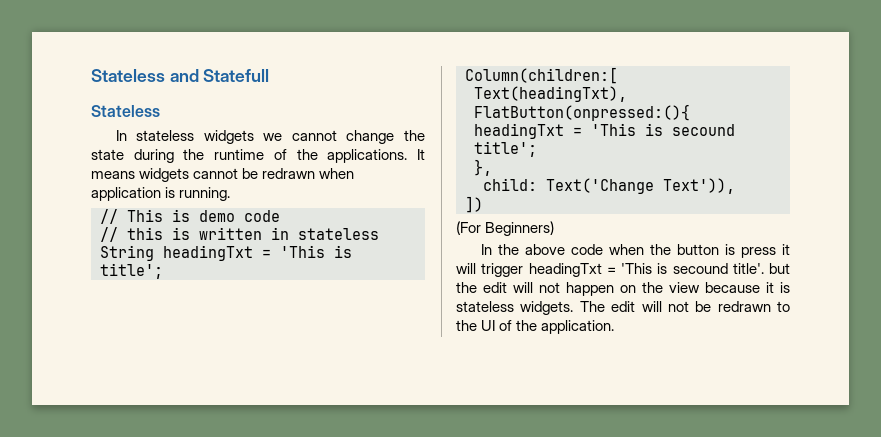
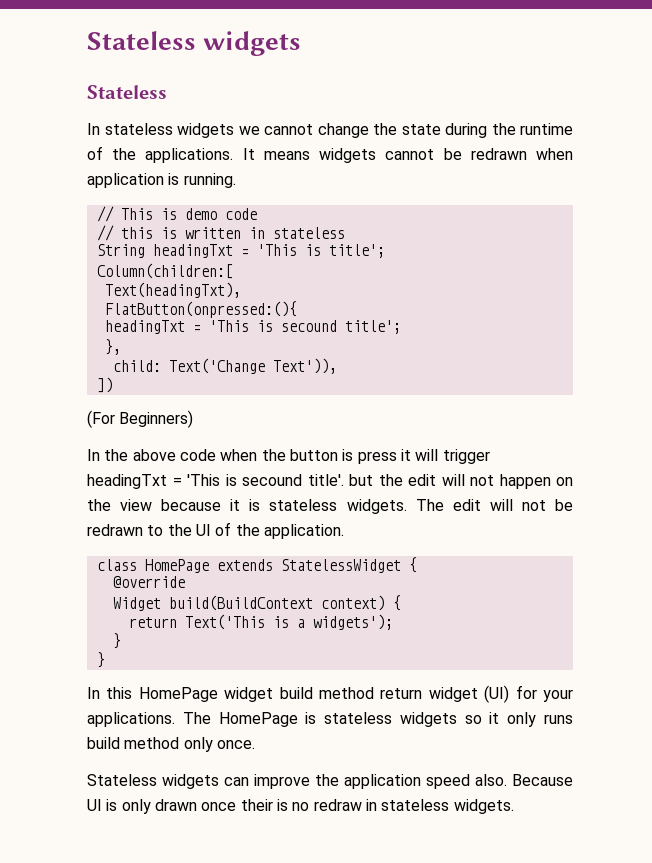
[91,69,270,82] Stateless and Statefull -> [87,31,302,56] Stateless widgets
(615, 327) none -> [96,557,417,573] [112,576,185,588] [112,595,401,611] [128,614,393,630] [112,633,121,649] [96,652,105,668] [87,685,573,703] [87,712,573,727] [87,737,255,752] [87,774,573,789] [87,799,514,814] // class HomePage extends StatelessWidget { // @override // Widget build(BuildContext context) { // return Text('This is a widgets'); // } // } // In this HomePage widget build method return widget (UI) for your applications. The HomePage is stateless widgets so it only runs build method only once. // Stateless widgets can improve the application speed also. Because UI is only drawn once their is no redraw in stateless widgets.

